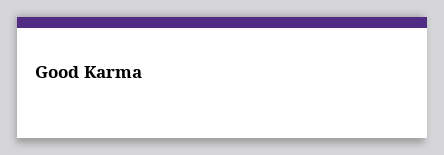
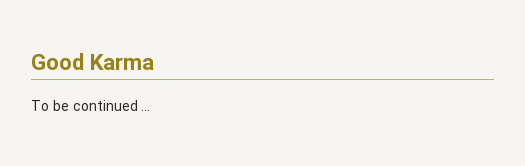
(142, 72) none -> [30,99,151,111] // To be continued ...

